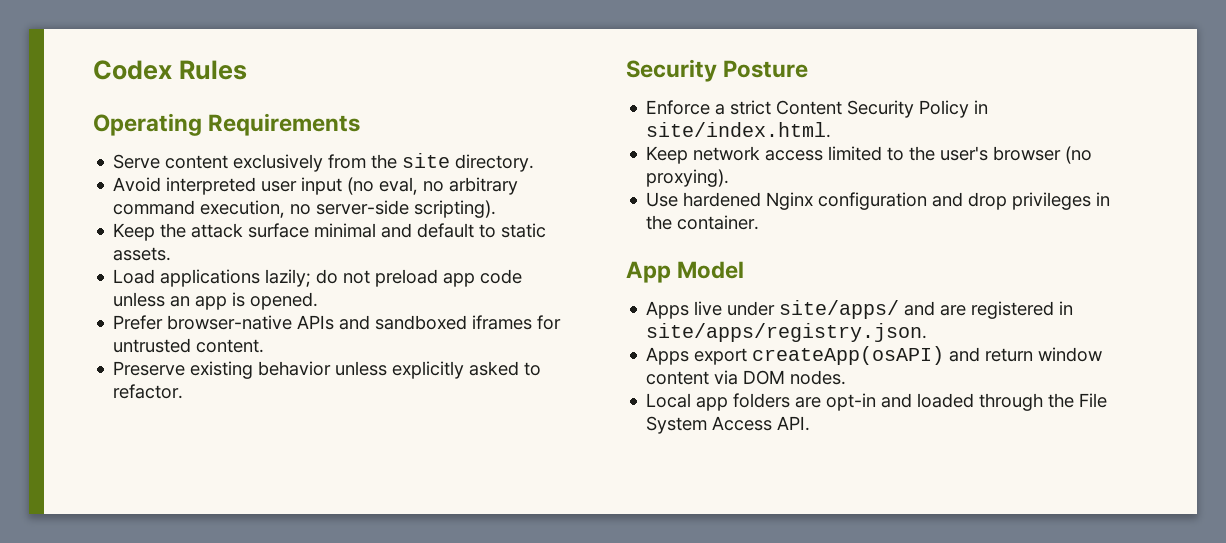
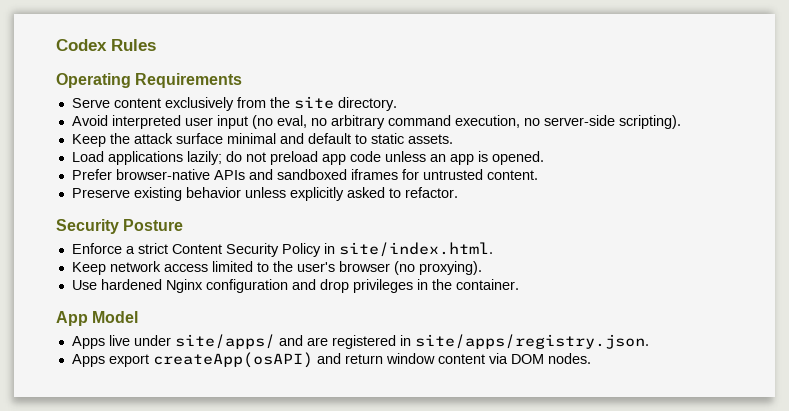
[646,393,1108,411] [646,416,811,434] // Local app folders are opt-in and loaded through the File System Access API. -> (591, 358) none

